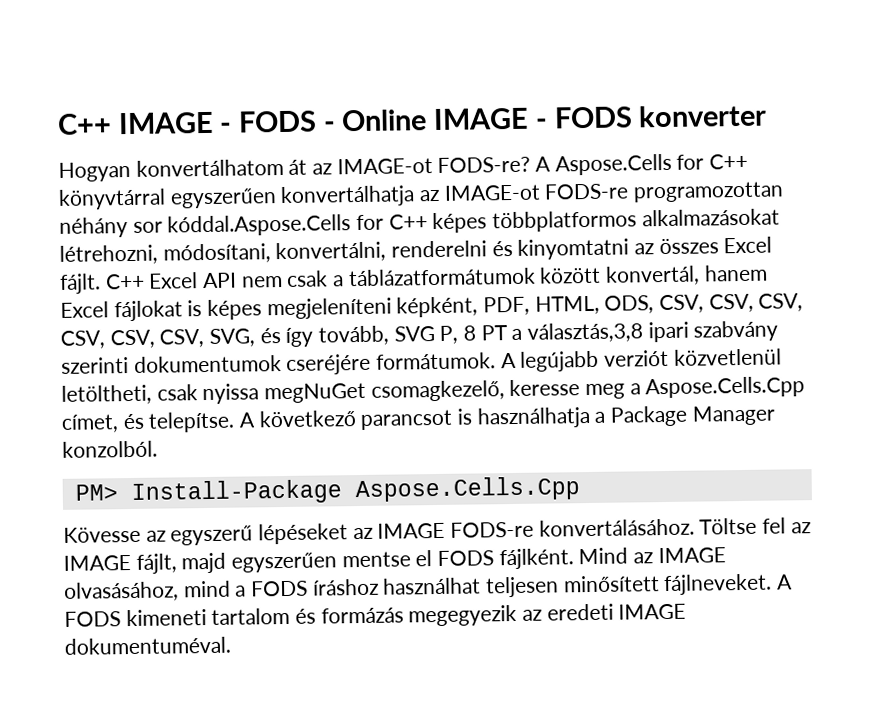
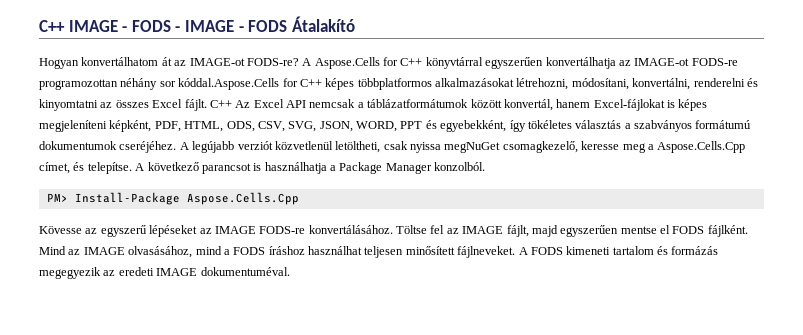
[341,104,768,132] Online IMAGE - FODS konverter -> [184,16,355,32] IMAGE - FODS Átalakító
(145, 281) none -> [235,100,251,108] Az
[241,270,329,288] nem csak -> [309,99,356,108] nemcsak
[60,300,183,322] Excel fájlokat -> [593,99,665,111] Excel-fájlokat
[708,293,804,313] [60,320,779,349] [61,352,497,375] CSV, CSV, CSV, CSV, CSV, SVG, és így tovább, SVG P, 8 PT a választás,3,8 ipari szabvány szerinti dokumentumok cseréjére formátumok. -> [288,120,752,132] [39,141,177,153] SVG, JSON, WORD, PPT és egyebekként, így tökéletes választás a szabványos formátumú dokumentumok cseréjéhez.

